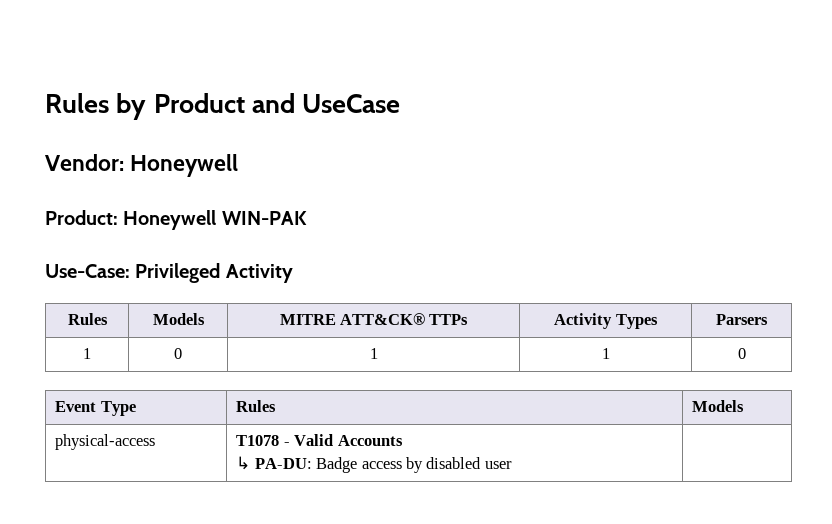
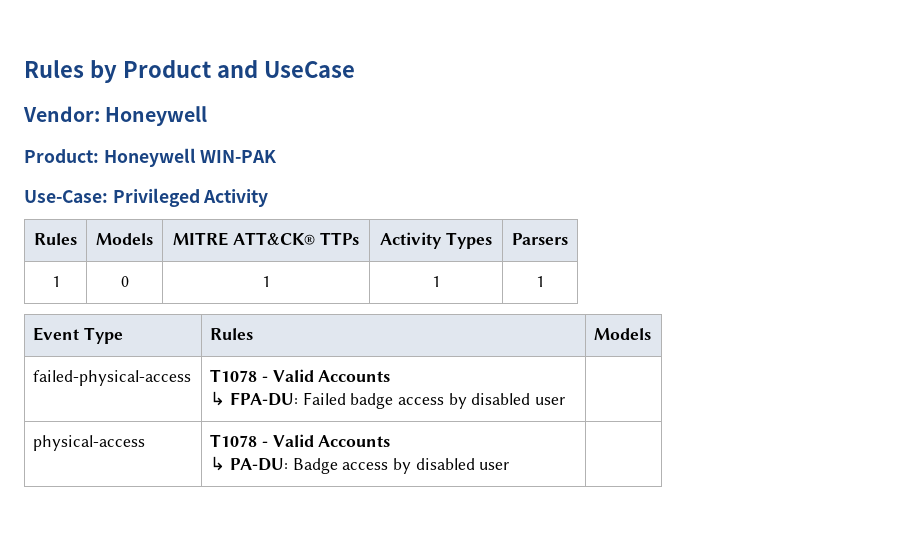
[737,348,746,359] 0 -> [536,276,544,287] 1
(745, 406) none -> [33,370,192,386] [210,369,391,382] [210,391,566,409] // failed-physical-access | T1078 - Valid Accounts // ↳ FPA-DU: Failed badge access by disabled user |

